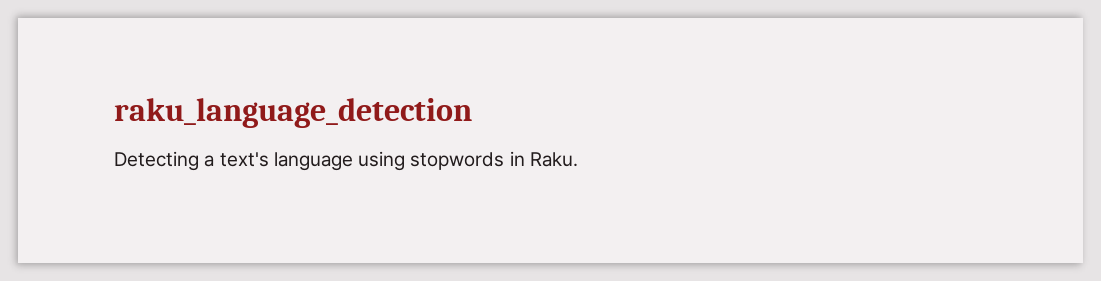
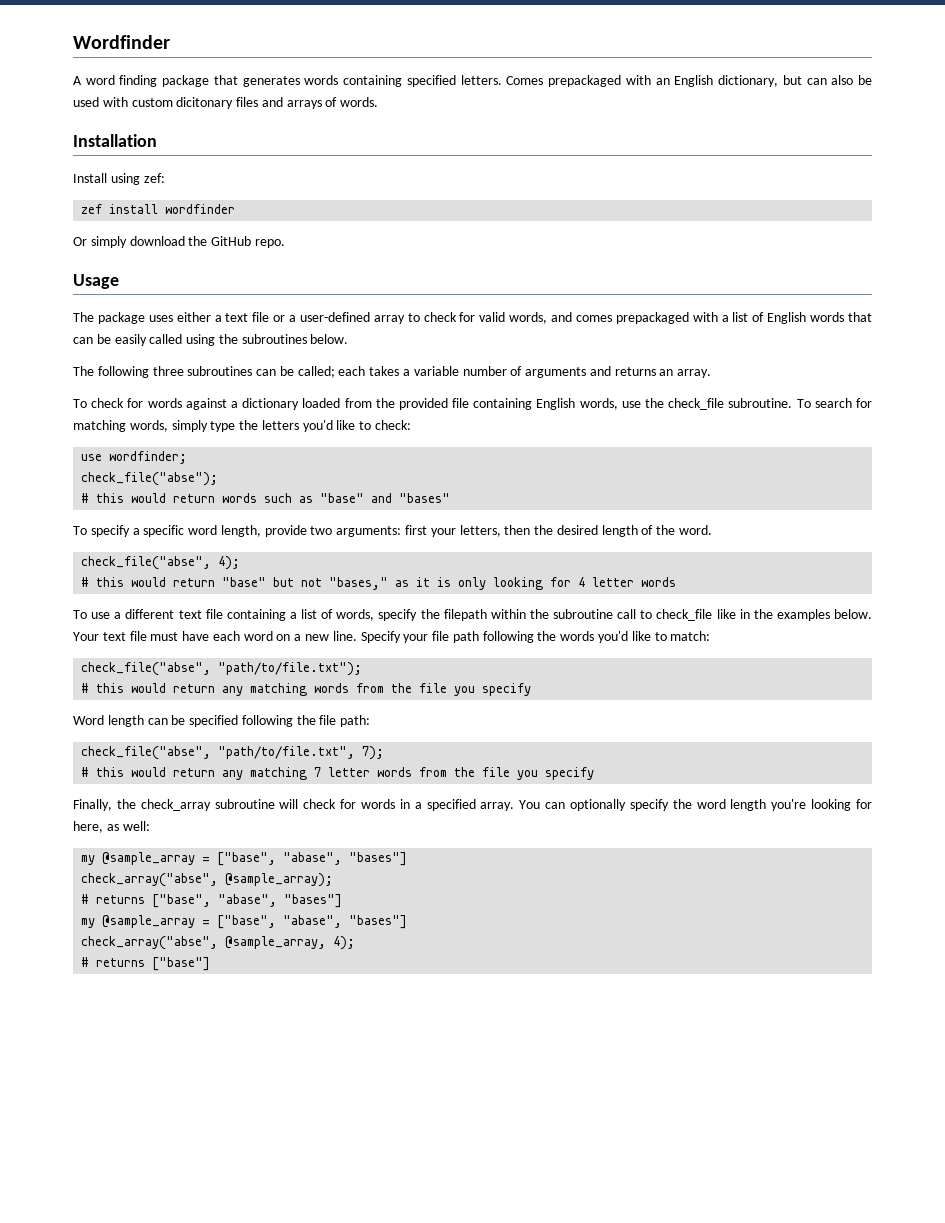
[114,98,472,128] [114,151,578,171] raku_language_detection // Detecting a text's language using stopwords in Raku. -> [73,35,170,49] [73,75,872,87] [73,97,379,109] [73,134,157,147] [73,173,165,185] [81,204,236,214] [73,236,285,248] [73,274,119,289] [73,312,872,324] [73,334,349,346] [73,366,712,378] [73,398,872,410] [73,420,412,432] [81,451,188,464] [81,472,219,486] [81,493,451,503] [73,525,713,537] [81,556,241,570] [81,577,677,590] [73,609,872,621] [73,631,711,643] [81,662,363,676] [81,683,532,696] [73,715,371,727] [81,746,385,760] [81,767,595,780] [73,799,872,811] [73,821,150,833] [81,852,408,866] [81,873,334,887] [81,894,343,908] [81,915,408,929] [81,936,356,950] [81,957,211,971] Wordfinder // A word finding package that generates words containing specified letters. Comes prepackaged with an English dictionary, but can also be used with custom dicitonary files and arrays of words. // Installation // Install using zef: // zef install wordfinder // Or simply download the GitHub repo. // Usage // The package uses either a text file or a user-defined array to check for valid words, and comes prepackaged with a list of English words that can be easily called using the subroutines below. // The following three subroutines can be called; each takes a variable number of arguments and returns an array. // To check for words against a dictionary loaded from the provided file containing English words, use the check_file subroutine. To search for matching words, simply type the letters you'd like to check: // use wordfinder; // check_file("abse"); // # this would return words such as "base" and "bases" // To specify a specific word length, provide two arguments: first your letters, then the desired length of the word. // check_file("abse", 4); // # this would return "base" but not "bases," as it is only looking for 4 letter words // To use a different text file containing a list of words, specify the filepath within the subroutine call to check_file like in the examples below. Your text file must have each word on a new line. Specify your file path following the words you'd like to match: // check_file("abse", "path/to/file.txt"); // # this would return any matching words from the file you specify // Word length can be specified following the file path: // check_file("abse", "path/to/file.txt", 7); // # this would return any matching 7 letter words from the file you specify // Finally, the check_array subroutine will check for words in a specified array. You can optionally specify the word length you're looking for here, as well: // my @sample_array = ["base", "abase", "bases"] // check_array("abse", @sample_array); // # returns ["base", "abase", "bases"] // my @sample_array = ["base", "abase", "bases"] // check_array("abse", @sample_array, 4); // # returns ["base"]

